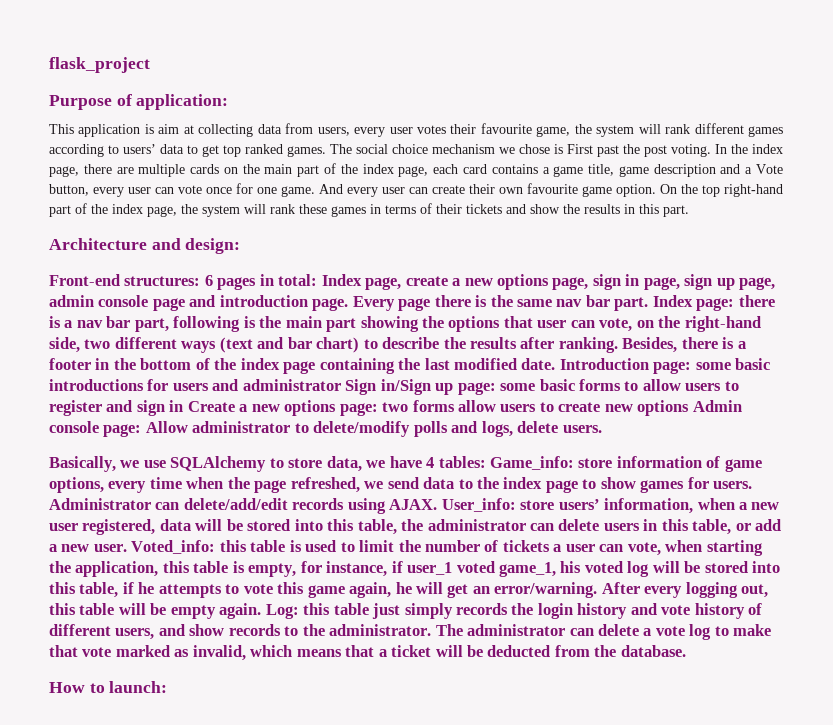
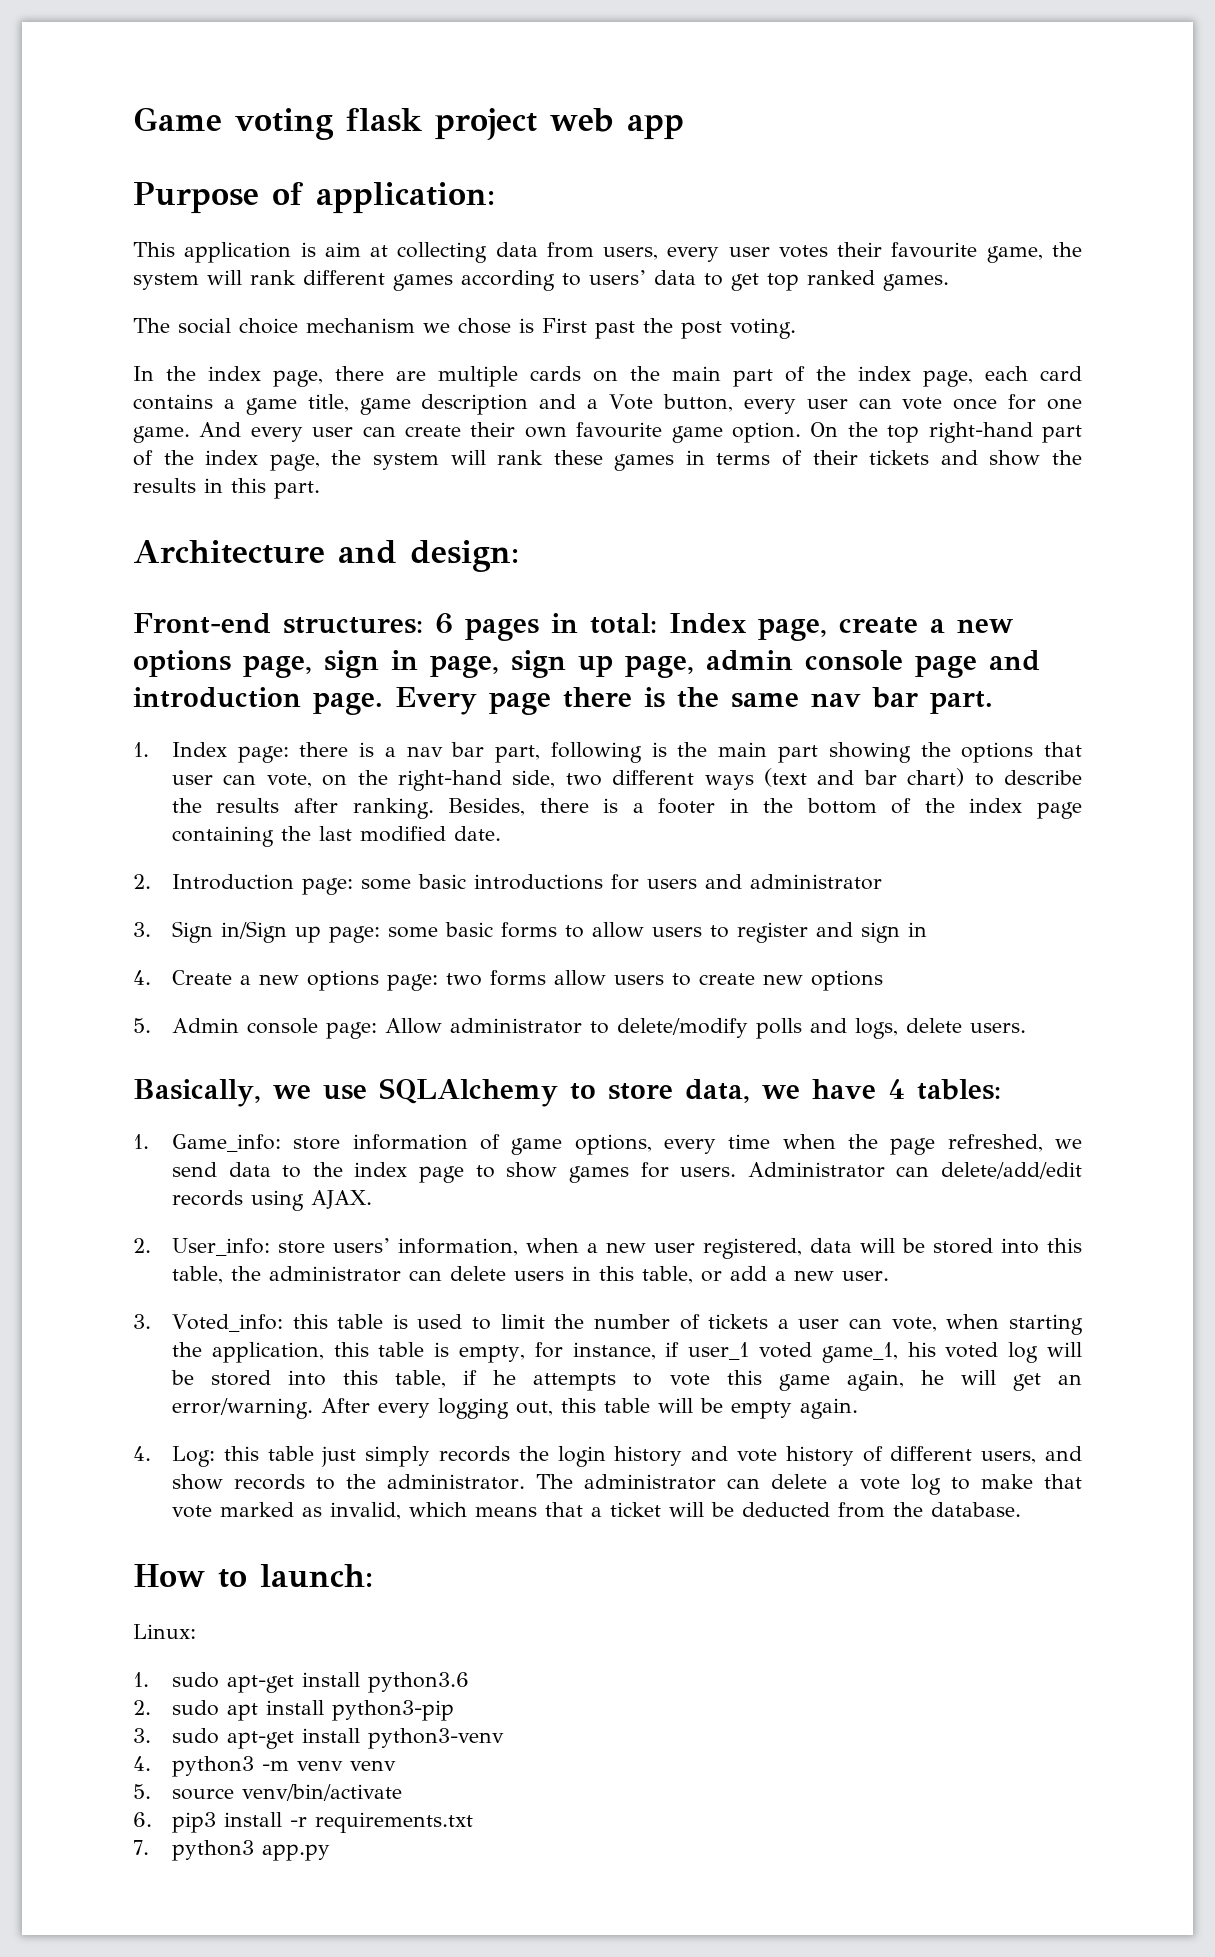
[49,57,150,73] flask_project -> [133,107,684,140] Game voting flask project web app
(326, 151) none -> (949, 282) //
(711, 150) none -> (796, 328) //
(649, 304) none -> [133,742,149,757] // 1.
(556, 364) none -> [133,874,151,889] // 2.
(341, 385) none -> [133,922,151,937] // 3.
(184, 406) none -> [133,970,151,985] // 4.
(690, 408) none -> [133,1018,151,1033] // 5.
(486, 462) none -> [133,1134,149,1149] // 1.
(438, 504) none -> [133,1238,151,1253] // 2.
(127, 548) none -> [133,1314,151,1329] // 3.
(262, 611) none -> [133,1446,151,1461] // 4.
(168, 687) none -> [133,1624,196,1639] [133,1672,469,1693] [133,1700,454,1721] [133,1728,504,1749] [133,1756,396,1777] [133,1784,402,1801] [133,1812,473,1833] [133,1840,330,1861] // Linux: // 1. sudo apt-get install python3.6 // 2. sudo apt install python3-pip // 3. sudo apt-get install python3-venv // 4. python3 -m venv venv // 5. source venv/bin/activate // 6. pip3 install -r requirements.txt // 7. python3 app.py

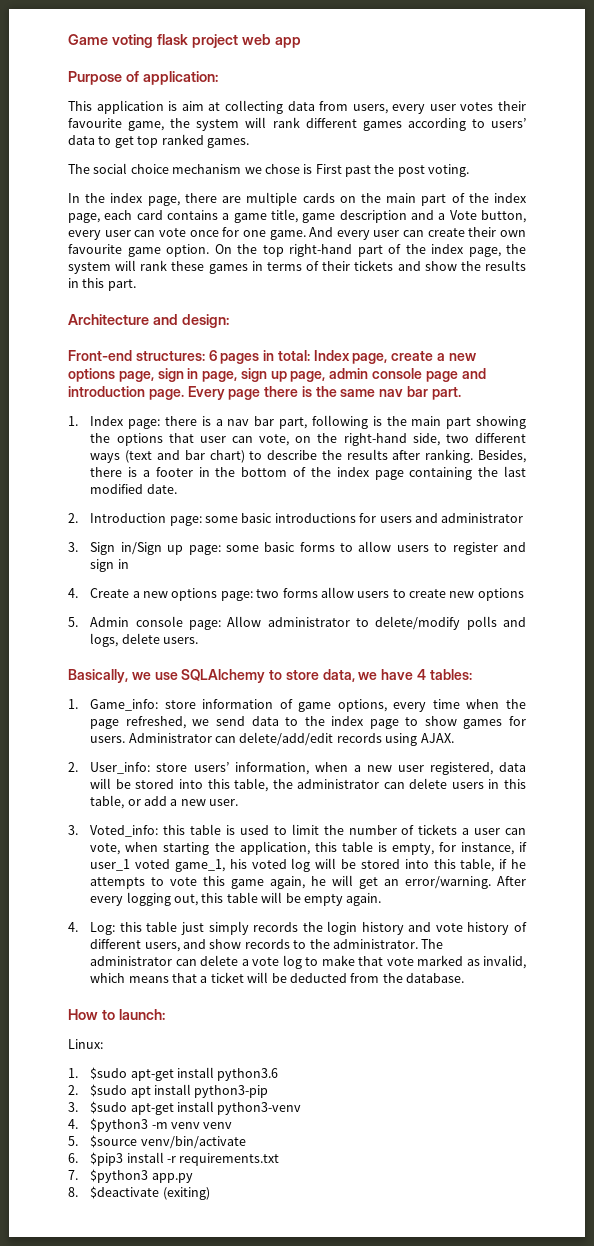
[171,1672,219,1688] sudo -> [90,1067,128,1080] $sudo
[171,1700,219,1716] sudo -> [90,1084,128,1097] $sudo
[171,1728,219,1744] sudo -> [90,1101,128,1114] $sudo
[171,1756,254,1777] python3 -> [90,1118,149,1132] $python3
[171,1788,234,1800] source -> [90,1135,138,1148] $source
[171,1812,216,1833] pip3 -> [90,1152,124,1166] $pip3
[171,1840,254,1861] python3 -> [90,1169,149,1183] $python3
(330, 1852) none -> [68,1186,210,1200] // 8. $deactivate (exiting)

